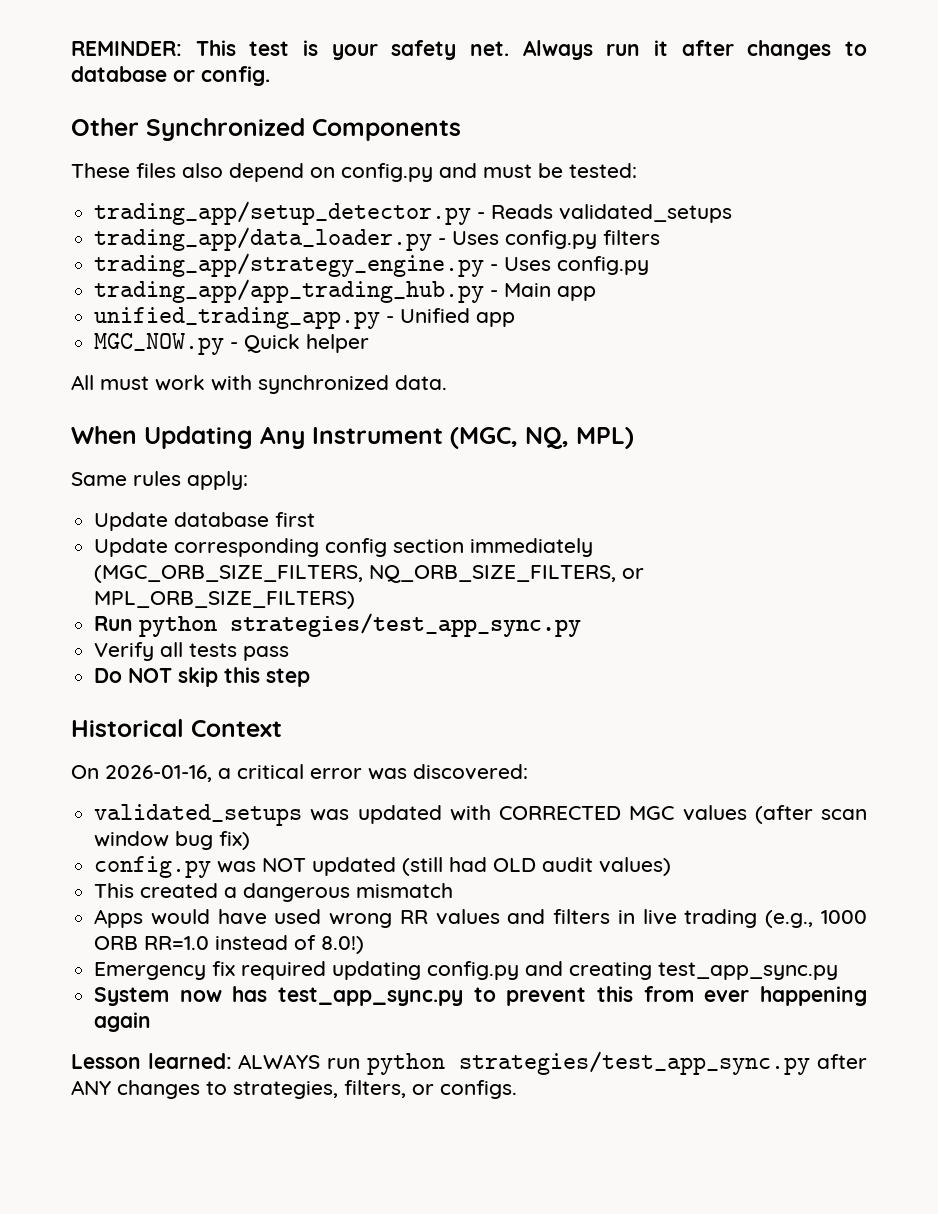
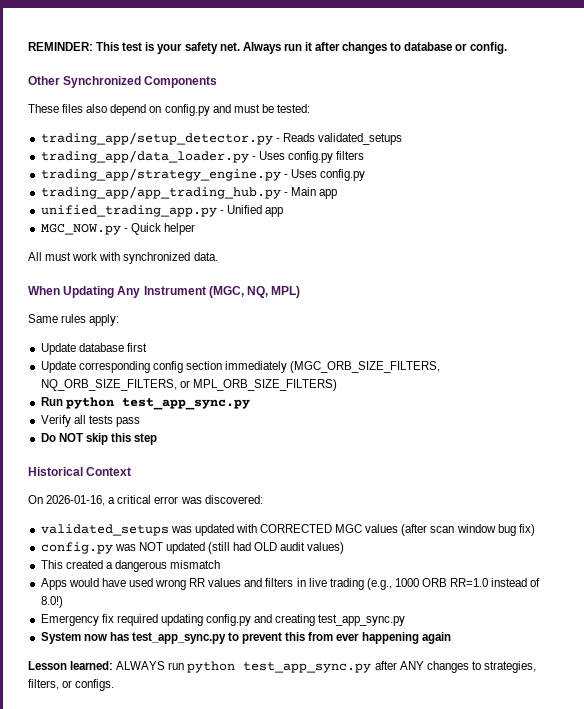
[230,613,582,637] strategies/test_app_sync.py -> [121,398,250,410] test_app_sync.py
[459,1051,811,1075] strategies/test_app_sync.py -> [243,662,372,673] test_app_sync.py

